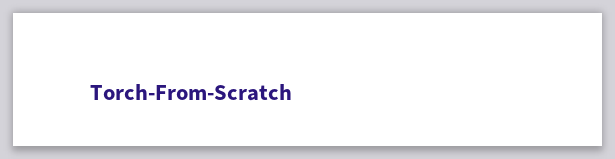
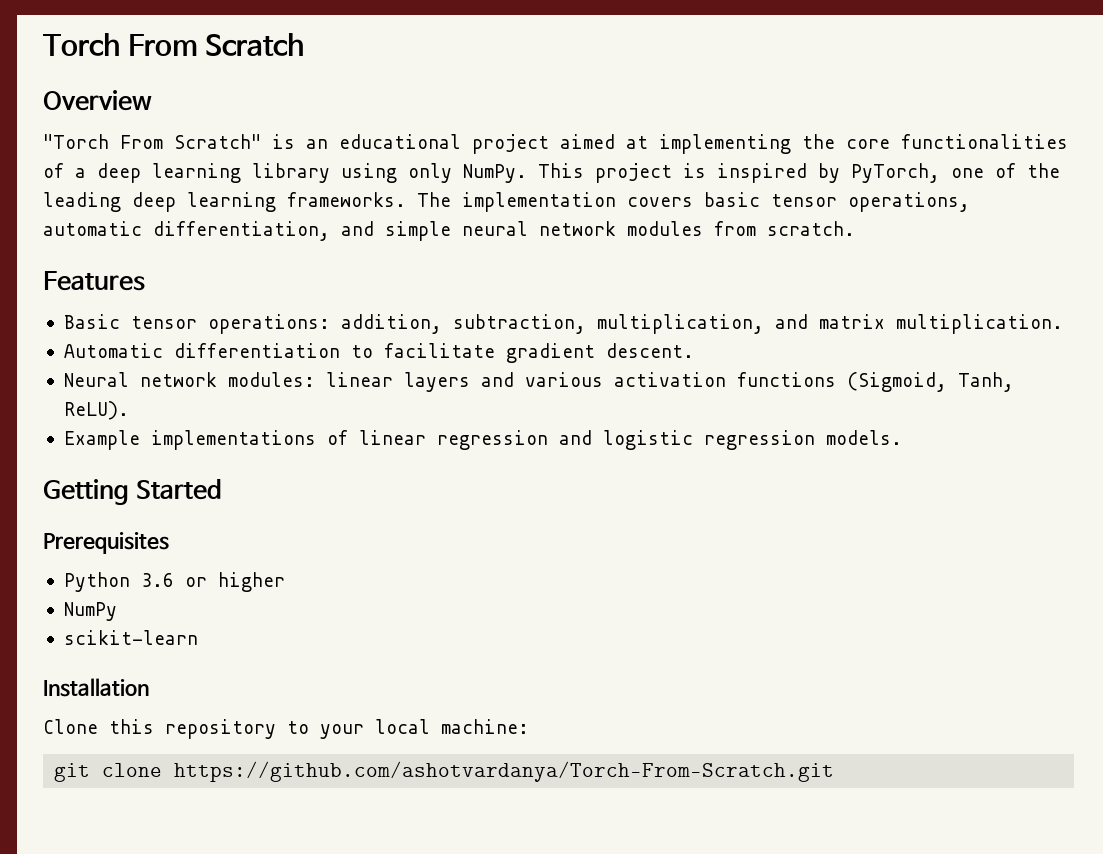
[90,84,292,101] Torch-From-Scratch -> [43,33,305,56] [43,90,152,111] [43,134,1068,154] [43,163,1060,183] [43,192,970,212] [43,221,855,241] [43,271,145,291] [63,314,1063,334] [63,343,694,363] [63,372,1014,392] [63,401,129,420] [63,430,902,450] [43,479,222,505] [43,532,169,554] [63,572,285,592] [63,602,117,621] [63,630,198,645] [43,678,149,697] [43,719,529,739] [54,761,835,782] Torch From Scratch // Overview // "Torch From Scratch" is an educational project aimed at implementing the core functionalities of a deep learning library using only NumPy. This project is inspired by PyTorch, one of the leading deep learning frameworks. The implementation covers basic tensor operations, automatic differentiation, and simple neural network modules from scratch. // Features // Basic tensor operations: addition, subtraction, multiplication, and matrix multiplication. // Automatic differentiation to facilitate gradient descent. // Neural network modules: linear layers and various activation functions (Sigmoid, Tanh, ReLU). // Example implementations of linear regression and logistic regression models. // Getting Started // Prerequisites // Python 3.6 or higher // NumPy // scikit-learn // Installation // Clone this repository to your local machine: // git clone https://github.com/ashotvardanya/Torch-From-Scratch.git

